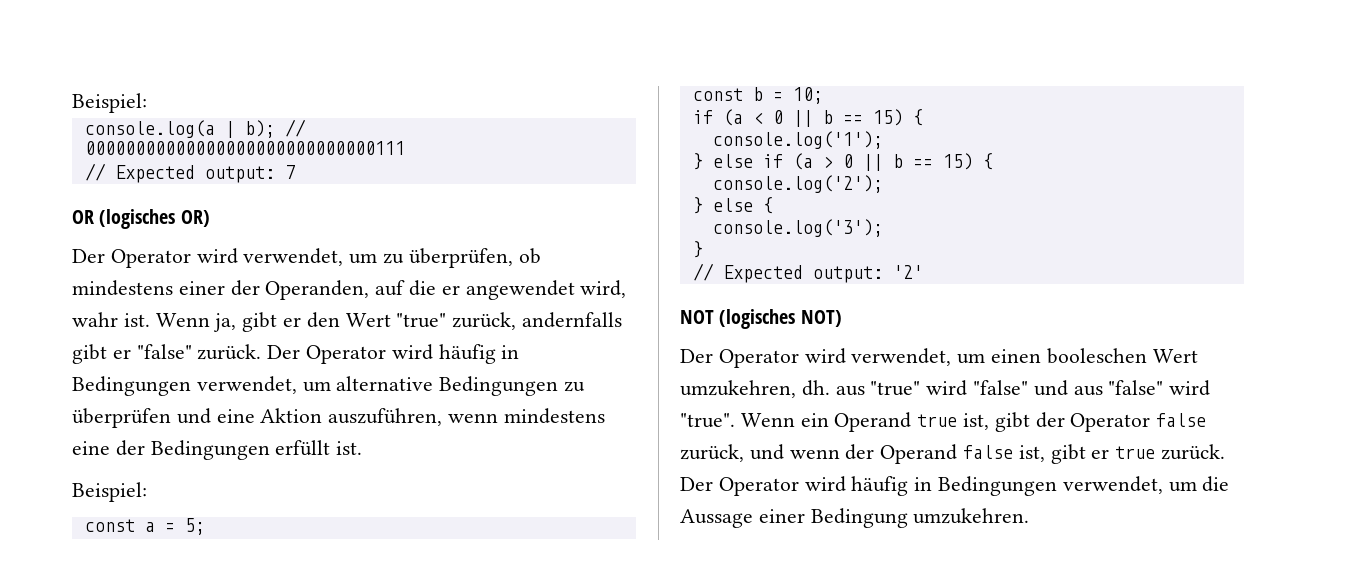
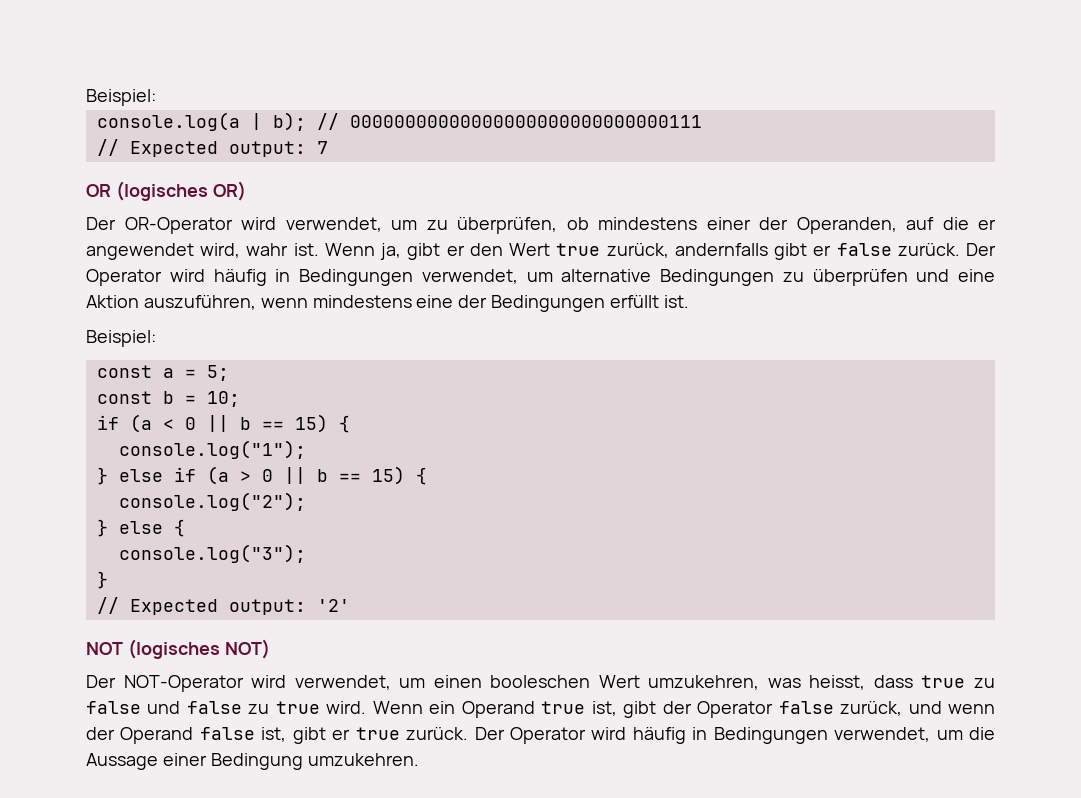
[110,249,191,268] Operator -> [124,217,233,234] OR-Operator
[396,313,447,328] "true" -> [556,243,601,256] true
[136,344,192,359] "false" -> [836,243,892,256] false
[712,131,883,149] console.log('1'); -> [118,440,306,459] console.log("1");
[712,175,883,193] console.log('2'); -> [118,492,306,511] console.log("2");
[712,219,883,237] console.log('3'); -> [118,544,306,563] console.log("3");
[718,349,799,368] Operator -> [123,675,244,692] NOT-Operator
[801,380,1211,396] [680,413,735,428] dh. aus "true" wird "false" und aus "false" wird "true". -> [767,675,996,690] [86,701,367,714] was heisst, dass true zu false und false zu true wird.

